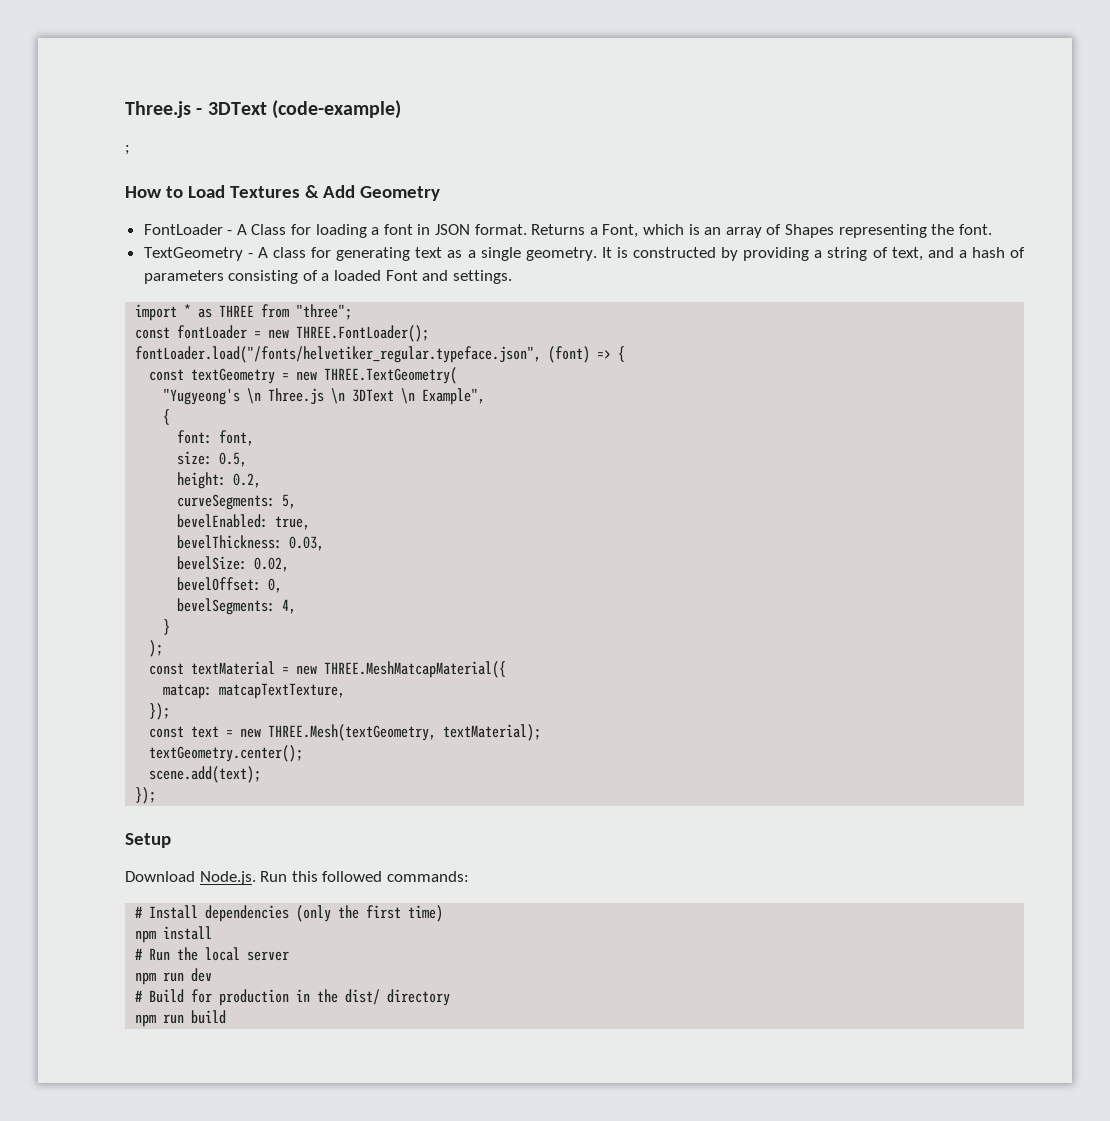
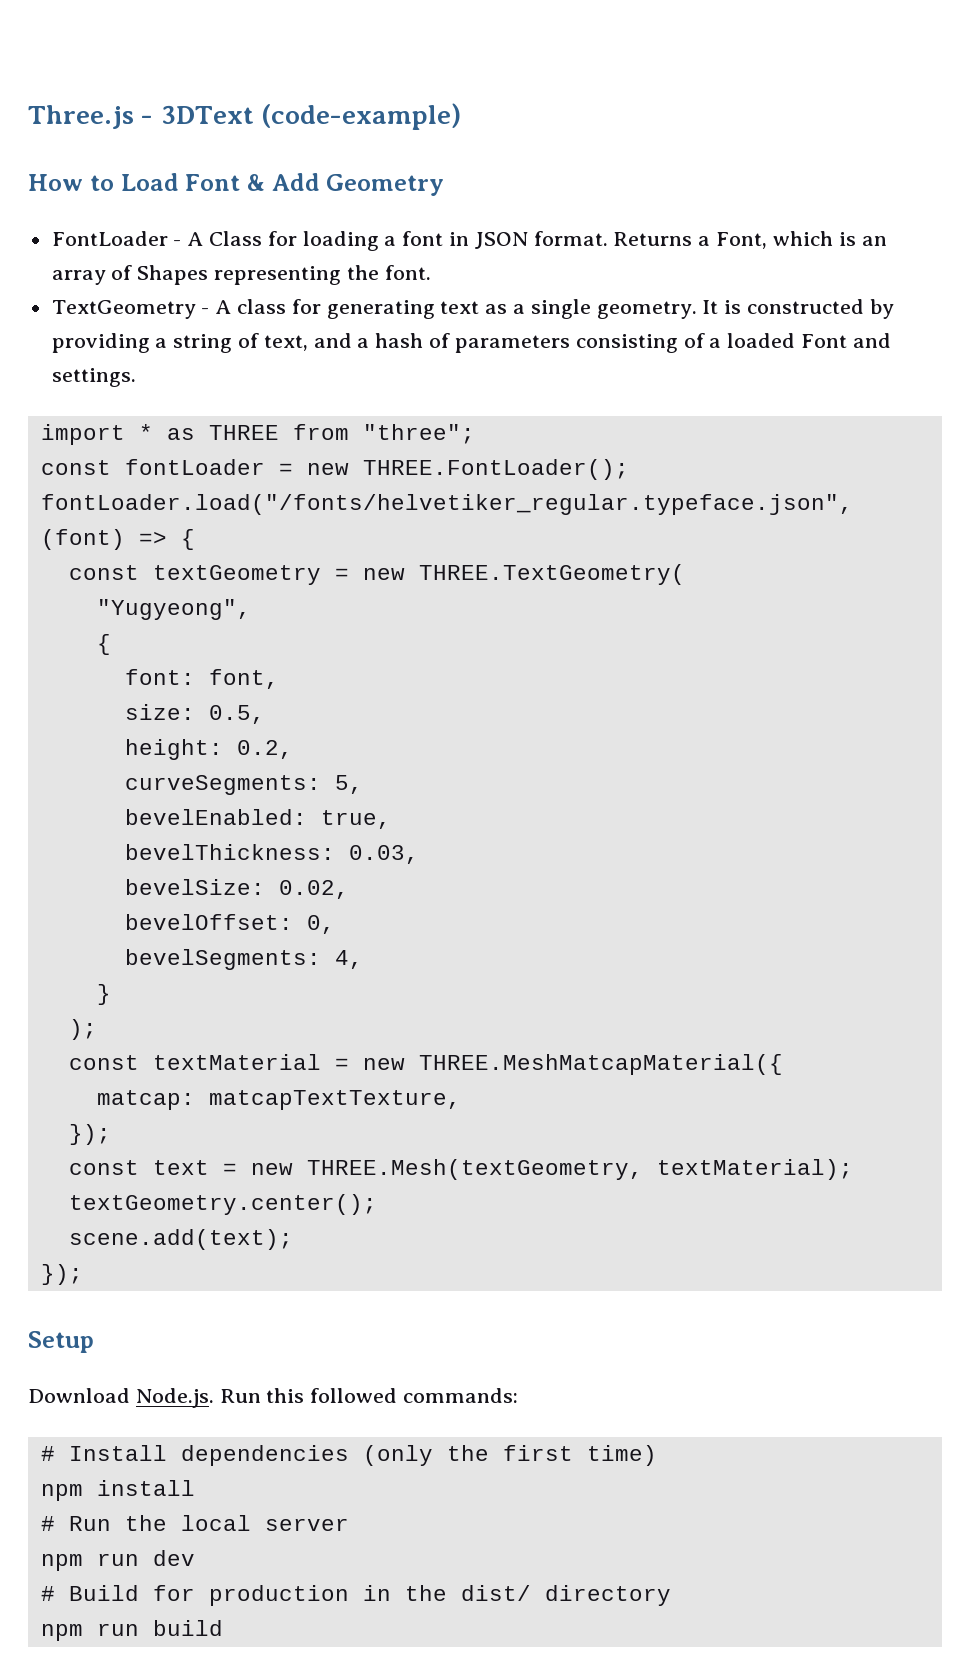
[125,145,130,155] // ; -> (461, 116) none
[229,186,300,198] Textures -> [185,174,241,191] Font
[163,388,486,405] "Yugyeong's \n Three.js \n 3DText \n Example", -> [96,599,251,620] "Yugyeong",

